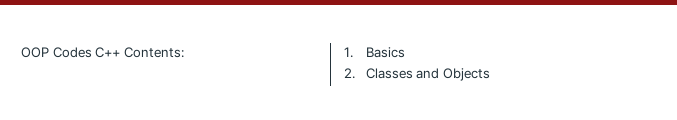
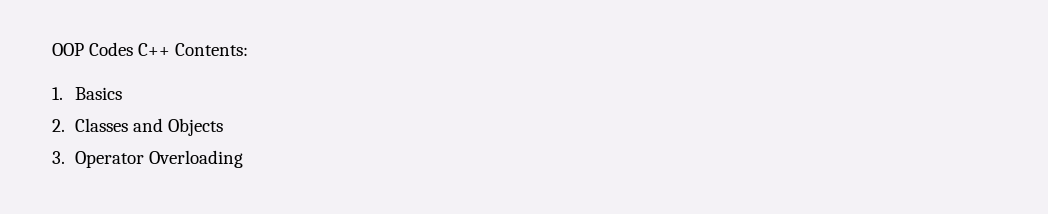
(491, 74) none -> [52,150,244,168] // 3. Operator Overloading

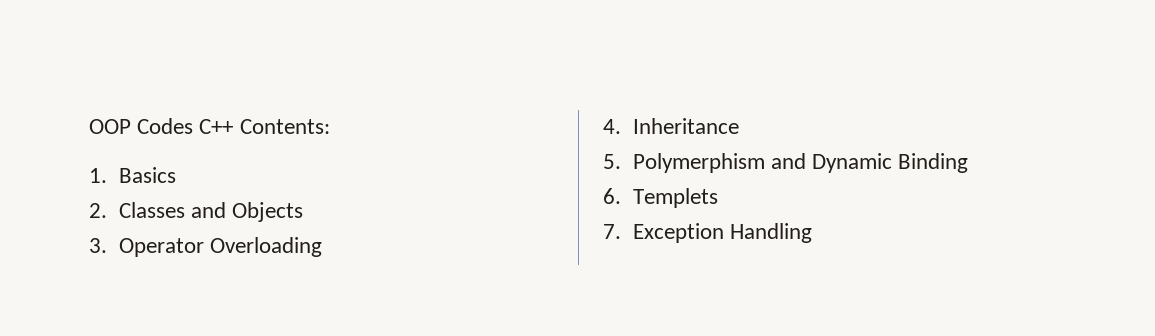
(244, 159) none -> [603,118,739,134] [603,153,969,173] [603,188,718,208] [603,223,812,243] // 4. Inheritance // 5. Polymerphism and Dynamic Binding // 6. Templets // 7. Exception Handling

